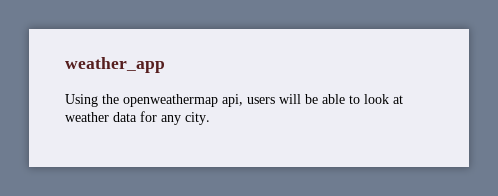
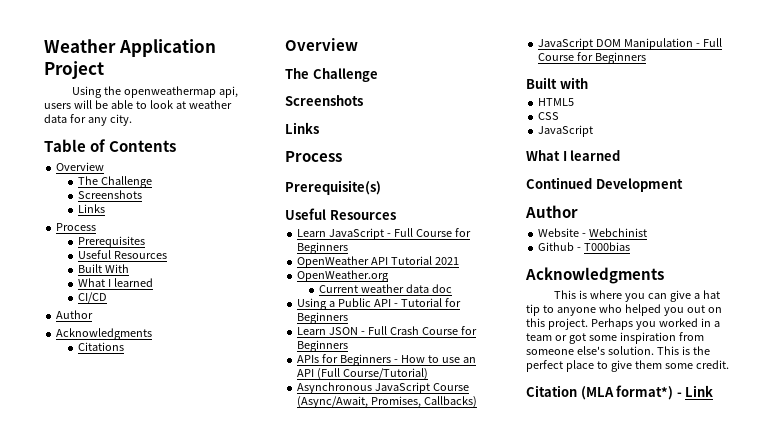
[65,57,165,73] weather_app -> [44,39,216,57] [44,61,104,79] Weather Application Project
(210, 118) none -> [44,139,177,152] [56,162,105,171] [77,176,152,188] [77,190,142,199] [77,204,105,213] [56,223,97,231] [77,236,145,248] [77,250,167,259] [77,264,129,273] [77,278,153,287] [77,292,107,303] [56,310,94,319] [56,328,153,340] [77,342,124,351] [285,38,358,51] [285,68,378,82] [285,95,363,106] [285,122,319,134] [285,151,342,162] [285,180,381,195] [285,208,396,220] [297,228,471,240] [297,242,349,254] [297,256,460,268] [297,270,390,282] [318,284,452,293] [297,298,461,310] [297,312,349,324] [297,326,477,335] [297,340,349,352] [297,354,476,366] [297,368,429,380] [297,382,470,394] [297,396,478,408] [538,38,722,50] [538,52,647,64] [526,77,588,89] [538,98,575,106] [538,112,560,120] [538,125,594,137] [526,150,621,161] [526,177,683,192] [525,205,578,218] [538,228,648,237] [538,242,631,251] [525,267,664,284] [554,290,721,302] [526,304,722,316] [526,318,720,330] [526,332,704,344] [526,346,710,355] [526,360,729,372] [526,385,714,400] // Table of Contents // Overview // The Challenge // Screenshots // Links // Process // Prerequisites // Useful Resources // Built With // What I learned // CI/CD // Author // Acknowledgments // Citations // Overview // The Challenge // Screenshots // Links // Process // Prerequisite(s) // Useful Resources // Learn JavaScript - Full Course for Beginners // OpenWeather API Tutorial 2021 // OpenWeather.org // Current weather data doc // Using a Public API - Tutorial for Beginners // Learn JSON - Full Crash Course for Beginners // APIs for Beginners - How to use an API (Full Course/Tutorial) // Asynchronous JavaScript Course (Async/Await, Promises, Callbacks) // JavaScript DOM Manipulation - Full Course for Beginners // Built with // HTML5 // CSS // JavaScript // What I learned // Continued Development // Author // Website - Webchinist // Github - T000bias // Acknowledgments // This is where you can give a hat tip to anyone who helped you out on this project. Perhaps you worked in a team or got some inspiration from someone else's solution. This is the perfect place to give them some credit. // Citation (MLA format*) - Link

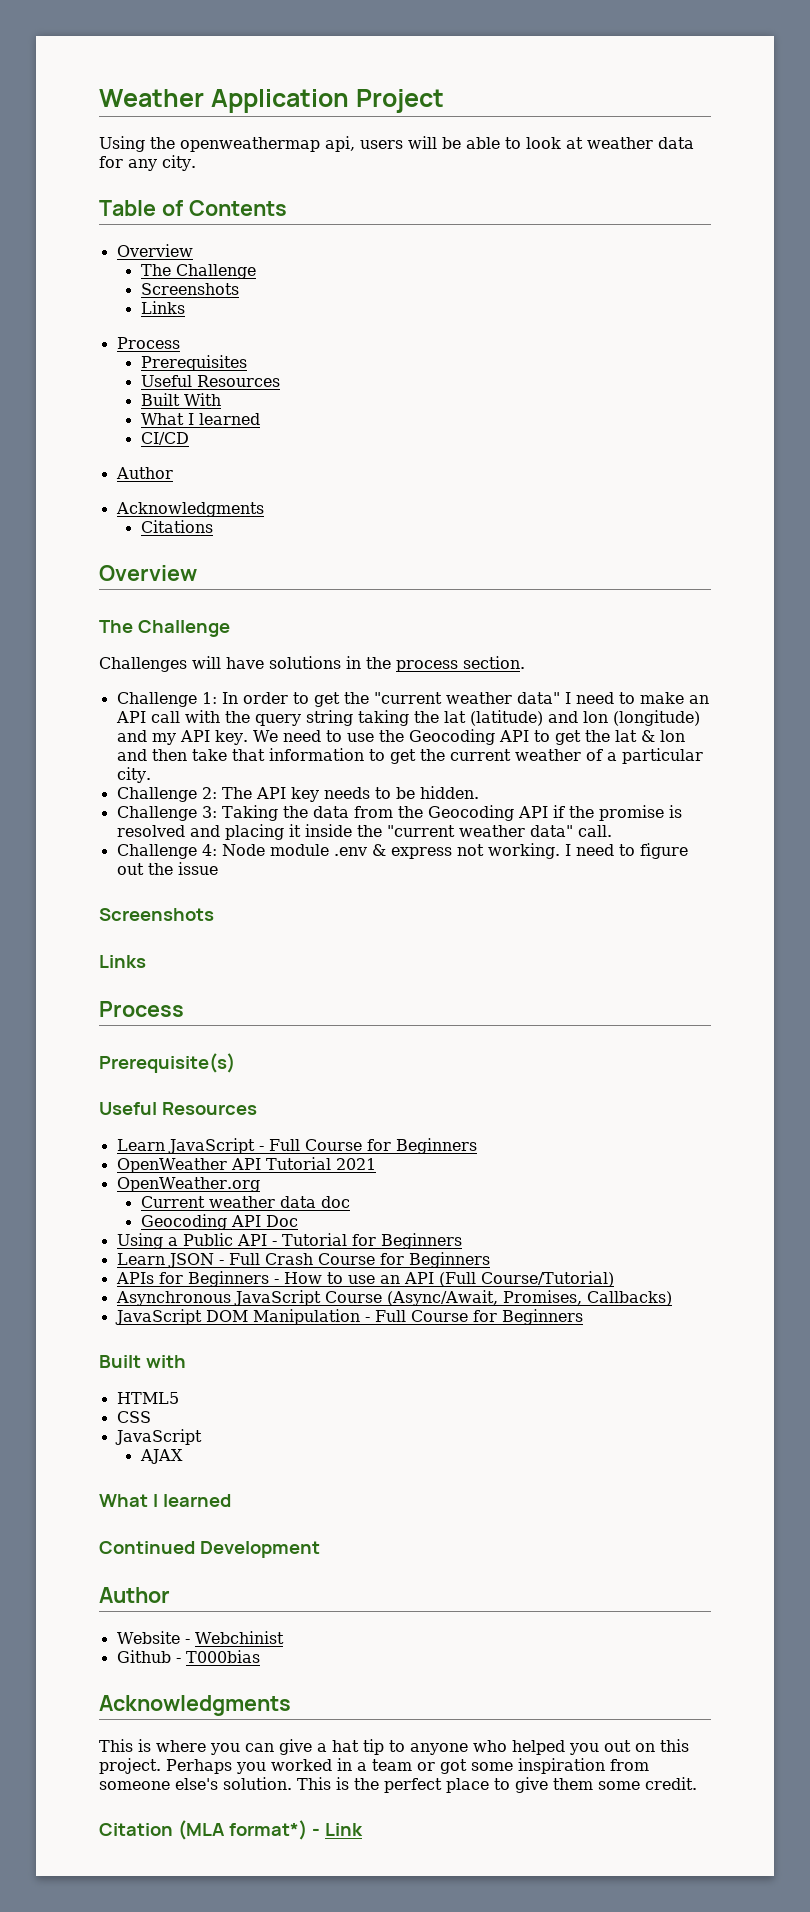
(378, 75) none -> [99,656,525,672] [116,692,709,707] [115,710,700,726] [116,729,685,745] [116,748,703,764] [116,767,151,783] [116,786,479,802] [116,805,682,821] [116,824,612,840] [116,843,688,859] [116,862,218,875] // Challenges will have solutions in the process section. // Challenge 1: In order to get the "current weather data" I need to make an API call with the query string taking the lat (latitude) and lon (longitude) and my API key. We need to use the Geocoding API to get the lat & lon and then take that information to get the current weather of a particular city. // Challenge 2: The API key needs to be hidden. // Challenge 3: Taking the data from the Geocoding API if the promise is resolved and placing it inside the "current weather data" call. // Challenge 4: Node module .env & express not working. I need to figure out the issue
(452, 288) none -> [140,1214,298,1230] // Geocoding API Doc
(594, 131) none -> [139,1449,183,1464] // AJAX

